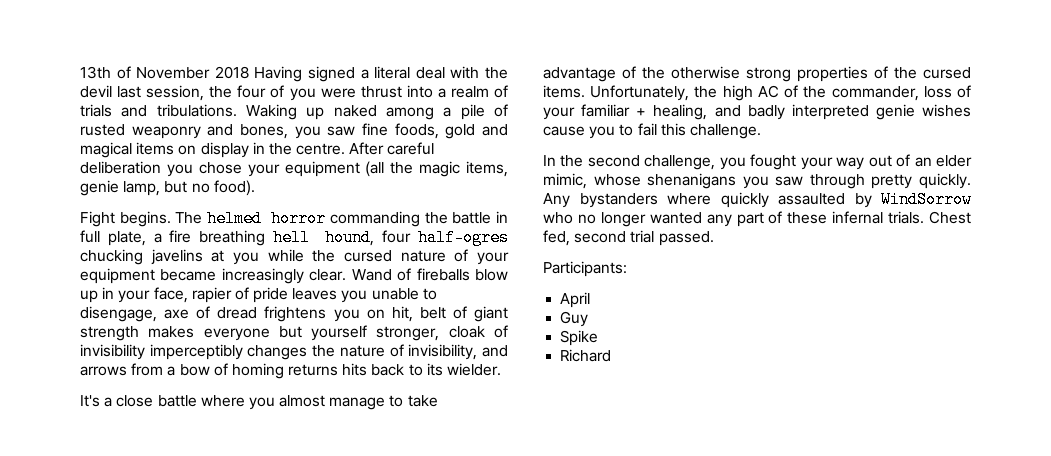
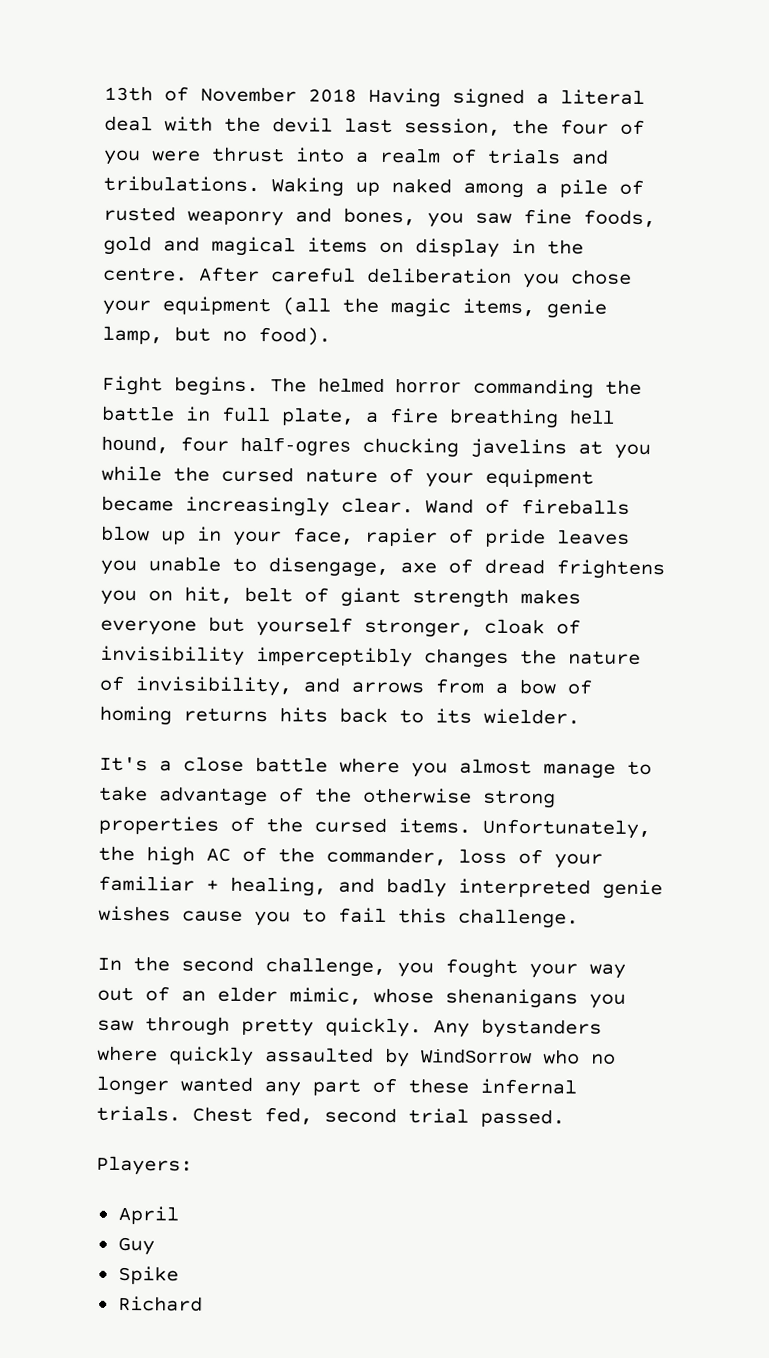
[543,261,627,277] Participants: -> [96,1155,193,1176] Players:

